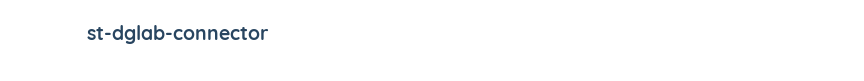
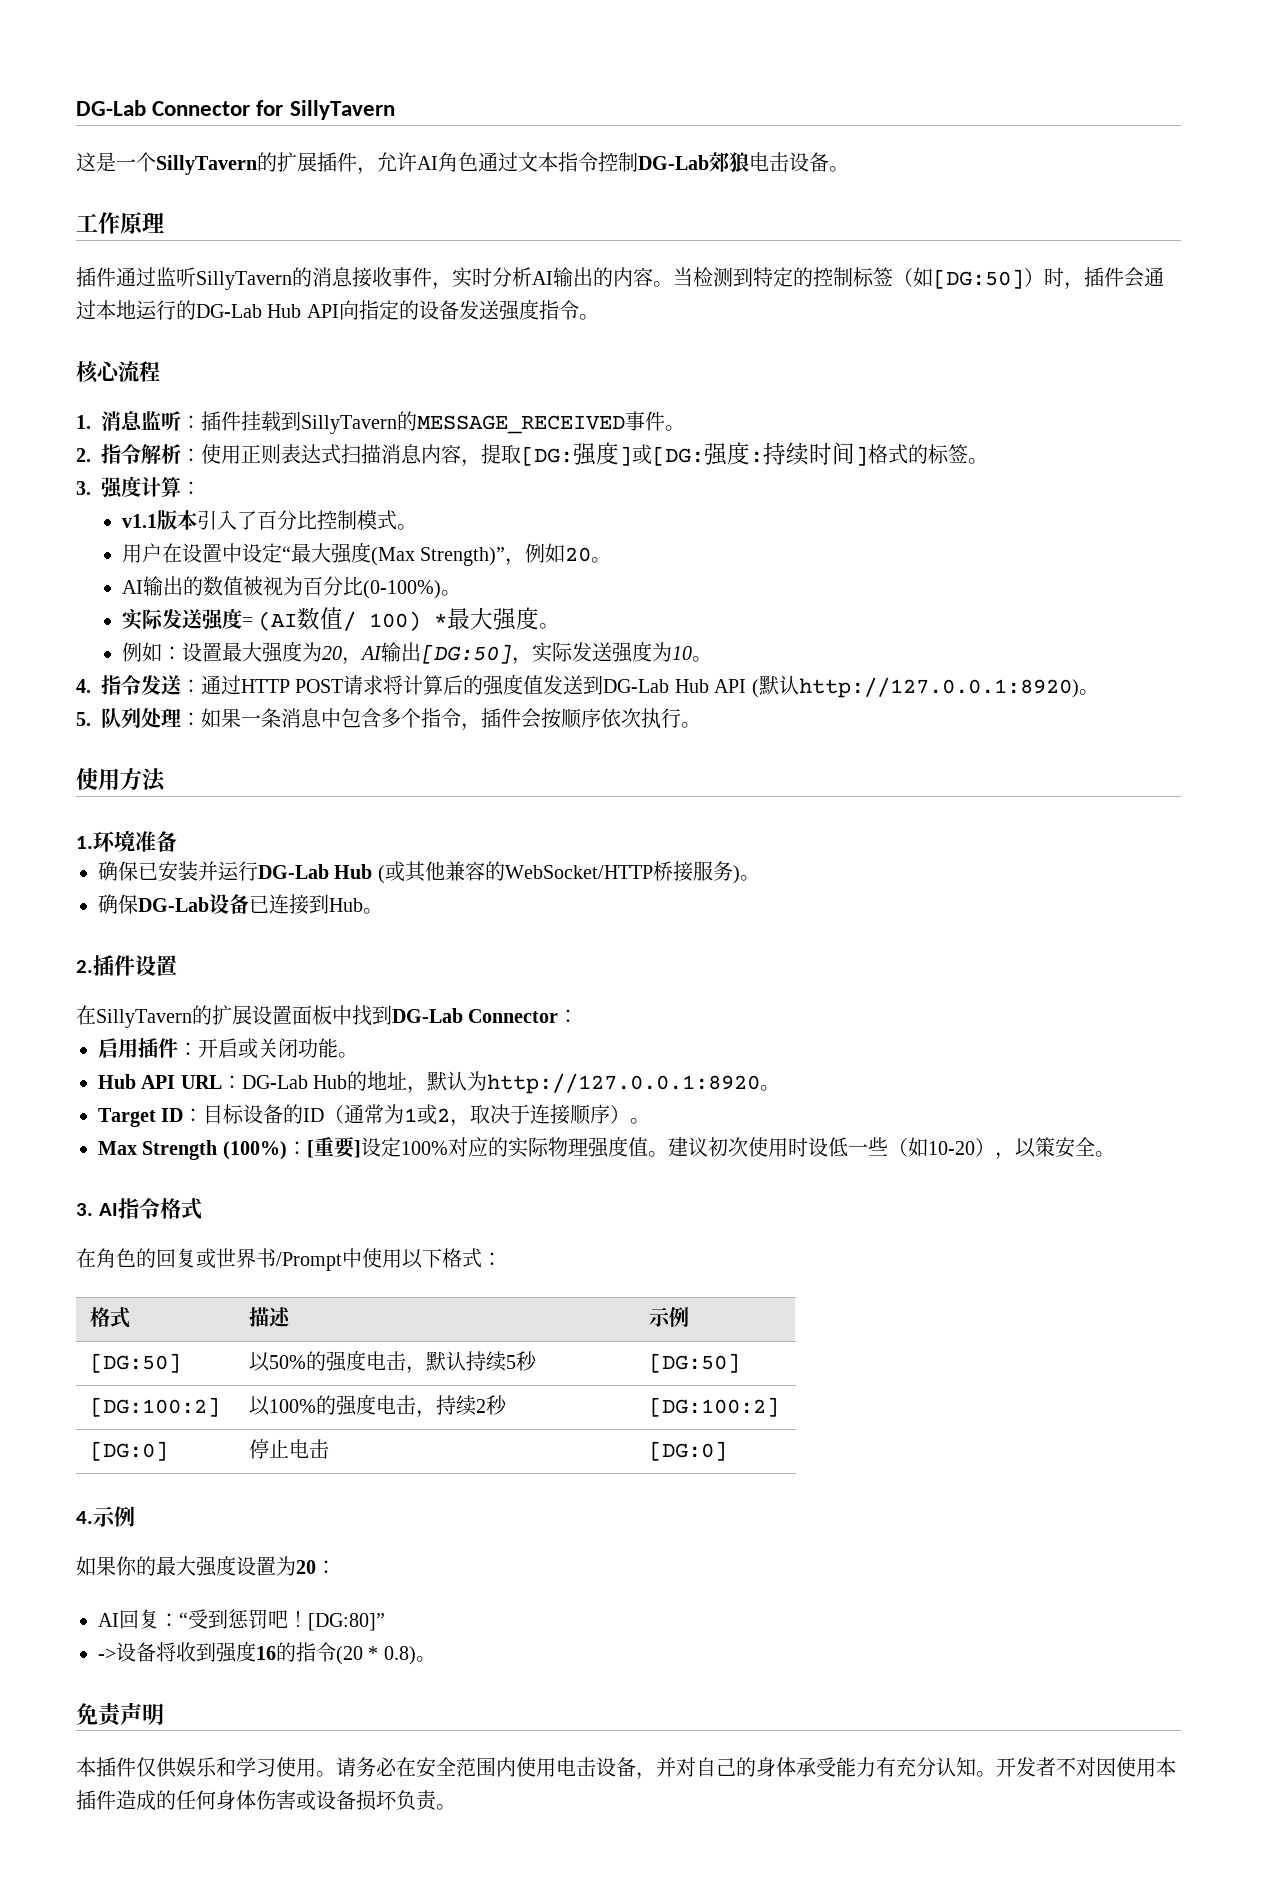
[87,25,269,44] st-dglab-connector -> [76,100,395,120] [76,152,849,175] [76,212,164,234] [76,267,1164,290] [76,299,599,321] [76,361,160,384] [76,411,685,434] [76,442,988,467] [76,476,201,499] [121,510,417,530] [121,542,611,566] [121,576,461,599] [121,607,559,631] [121,641,712,665] [76,674,1099,698] [76,708,701,731] [76,768,166,792] [76,831,177,852] [98,861,760,884] [98,894,383,915] [76,955,177,976] [76,1005,579,1028] [98,1038,358,1059] [98,1071,781,1094] [98,1104,651,1127] [98,1136,1115,1160] [76,1198,202,1220] [76,1248,502,1271] [90,1307,131,1328] [249,1307,292,1327] [649,1306,690,1327] [90,1353,182,1373] [249,1350,538,1374] [649,1353,741,1373] [90,1397,221,1417] [249,1394,508,1418] [649,1397,780,1417] [90,1441,169,1461] [249,1439,330,1459] [649,1441,728,1461] [76,1506,135,1527] [76,1555,336,1577] [98,1609,385,1631] [98,1641,436,1665] [76,1702,164,1727] [76,1757,1176,1780] [76,1790,456,1811] DG-Lab Connector for SillyTavern // 这是一个SillyTavern的扩展插件，允许AI角色通过文本指令控制DG-Lab郊狼电击设备。 // 工作原理 // 插件通过监听SillyTavern的消息接收事件，实时分析AI输出的内容。当检测到特定的控制标签（如[DG:50]）时，插件会通过本地运行的DG-Lab Hub API向指定的设备发送强度指令。 // 核心流程 // 1.消息监听：插件挂载到SillyTavern的MESSAGE_RECEIVED事件。 // 2.指令解析：使用正则表达式扫描消息内容，提取[DG:强度]或[DG:强度:持续时间]格式的标签。 // 3.强度计算： // v1.1版本引入了百分比控制模式。 // 用户在设置中设定“最大强度(Max Strength)”，例如20。 // AI输出的数值被视为百分比(0-100%)。 // 实际发送强度= (AI数值/ 100) *最大强度。 // 例如：设置最大强度为20，AI输出[DG:50]，实际发送强度为10。 // 4.指令发送：通过HTTP POST请求将计算后的强度值发送到DG-Lab Hub API (默认http://127.0.0.1:8920)。 // 5.队列处理：如果一条消息中包含多个指令，插件会按顺序依次执行。 // 使用方法 // 1.环境准备 // 确保已安装并运行DG-Lab Hub (或其他兼容的WebSocket/HTTP桥接服务)。 // 确保DG-Lab设备已连接到Hub。 // 2.插件设置 // 在SillyTavern的扩展设置面板中找到DG-Lab Connector： // 启用插件：开启或关闭功能。 // Hub API URL：DG-Lab Hub的地址，默认为http://127.0.0.1:8920。 // Target ID：目标设备的ID（通常为1或2，取决于连接顺序）。 // Max Strength (100%)：[重要]设定100%对应的实际物理强度值。建议初次使用时设低一些（如10-20），以策安全。 // 3. AI指令格式 // 在角色的回复或世界书/Prompt中使用以下格式： // 格式 | 描述 | 示例 // [DG:50] | 以50%的强度电击，默认持续5秒 | [DG:50] // [DG:100:2] | 以100%的强度电击，持续2秒 | [DG:100:2] // [DG:0] | 停止电击 | [DG:0] // 4.示例 // 如果你的最大强度设置为20： // AI回复：“受到惩罚吧！[DG:80]” // ->设备将收到强度16的指令(20 * 0.8)。 // 免责声明 // 本插件仅供娱乐和学习使用。请务必在安全范围内使用电击设备，并对自己的身体承受能力有充分认知。开发者不对因使用本插件造成的任何身体伤害或设备损坏负责。

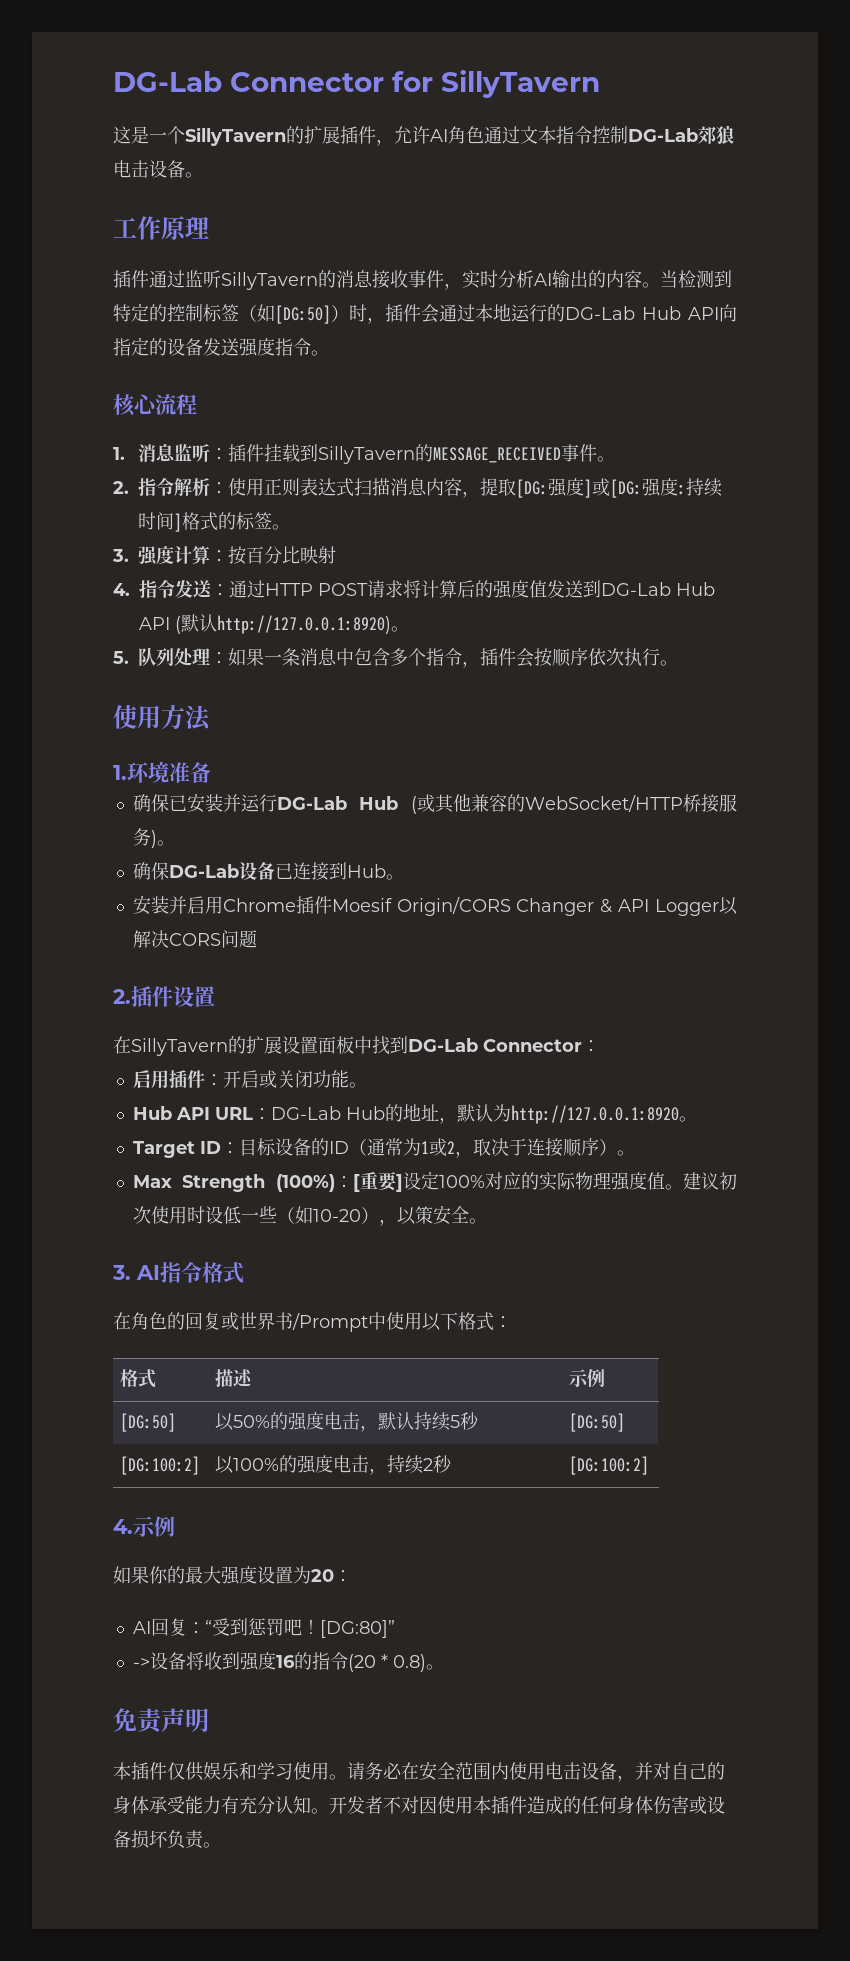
[121,510,417,530] [121,542,611,566] [121,576,461,599] [121,607,559,631] [121,641,712,665] // v1.1版本引入了百分比控制模式。 // 用户在设置中设定“最大强度(Max Strength)”，例如20。 // AI输出的数值被视为百分比(0-100%)。 // 实际发送强度= (AI数值/ 100) *最大强度。 // 例如：设置最大强度为20，AI输出[DG:50]，实际发送强度为10。 -> [228,546,336,565] 按百分比映射
(383, 911) none -> [132,895,739,916] [132,930,257,948] // 安装并启用Chrome插件Moesif Origin/CORS Changer & API Logger以解决CORS问题
[90,1441,169,1461] [249,1439,330,1459] [649,1441,728,1461] // [DG:0] | 停止电击 | [DG:0] -> (650, 1465) none

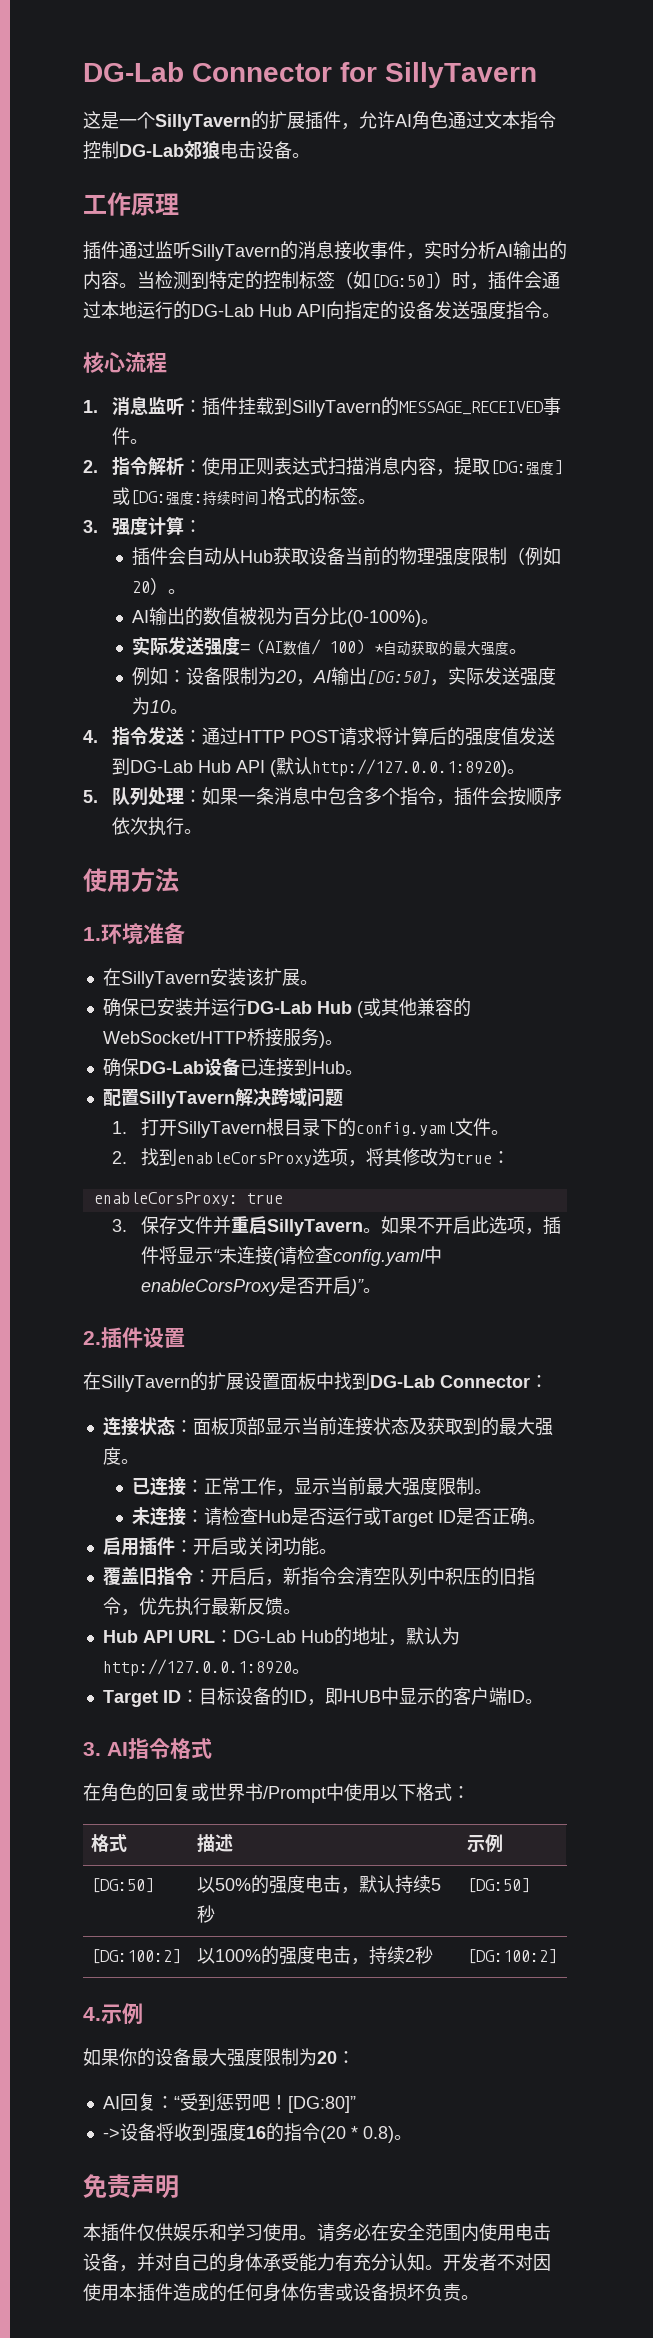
[228,546,336,565] 按百分比映射 -> [132,547,562,566] [132,577,187,595] [132,607,440,627] [132,636,528,656] [132,667,557,686] [132,697,189,715] // 插件会自动从Hub获取设备当前的物理强度限制（例如20）。 // AI输出的数值被视为百分比(0-100%)。 // 实际发送强度= (AI数值/ 100) *自动获取的最大强度。 // 例如：设备限制为20，AI输出[DG:50]，实际发送强度为10。
(211, 772) none -> [102,968,318,988] // 在SillyTavern安装该扩展。
[132,895,739,916] [132,930,257,948] 安装并启用Chrome插件Moesif Origin/CORS Changer & API Logger以解决CORS问题 -> [102,1088,343,1108] [112,1118,510,1138] [112,1148,511,1167] [93,1192,283,1206] [112,1216,562,1236] [141,1246,443,1266] [141,1276,382,1296] 配置SillyTavern解决跨域问题 // 1.打开SillyTavern根目录下的config.yaml文件。 // 2.找到enableCorsProxy选项，将其修改为true： // enableCorsProxy: true // 3.保存文件并重启SillyTavern。如果不开启此选项，插件将显示“未连接(请检查config.yaml中enableCorsProxy是否开启)”。
(600, 1046) none -> [102,1416,553,1436] [102,1447,139,1465] [132,1477,493,1496] [132,1507,547,1527] // 连接状态：面板顶部显示当前连接状态及获取到的最大强度。 // 已连接：正常工作，显示当前最大强度限制。 // 未连接：请检查Hub是否运行或Target ID是否正确。
(367, 1085) none -> [102,1566,535,1586] [102,1597,301,1616] // 覆盖旧指令：开启后，新指令会清空队列中积压的旧指令，优先执行最新反馈。
[348,1138,635,1158] [132,1171,737,1192] [132,1205,469,1226] （通常为1或2，取决于连接顺序）。 // Max Strength (100%)：[重要]设定100%对应的实际物理强度值。建议初次使用时设低一些（如10-20），以策安全 -> [306,1687,525,1706] ，即HUB中显示的客户端ID
[185,1566,293,1585] 最大强度设置 -> [155,2048,299,2067] 设备最大强度限制

